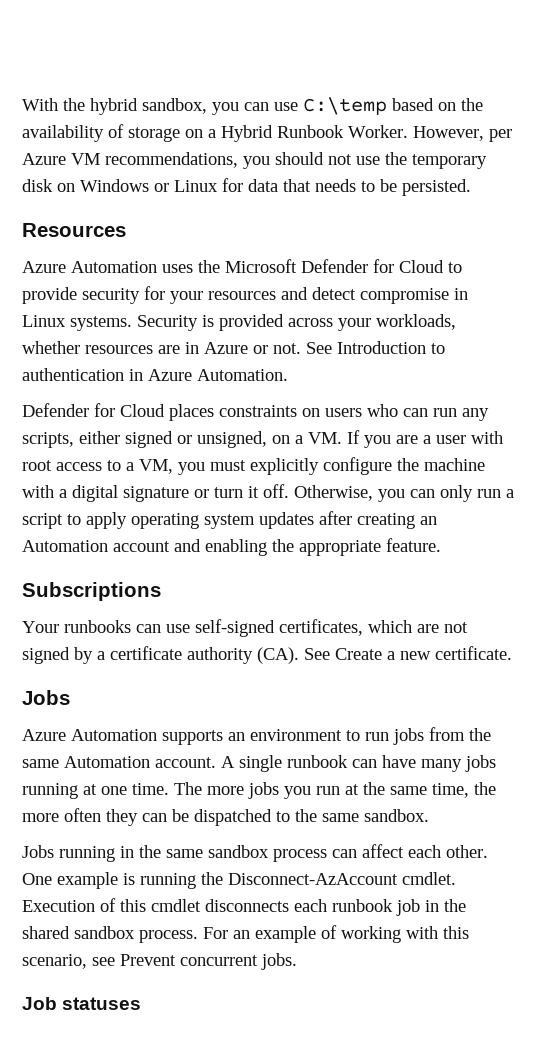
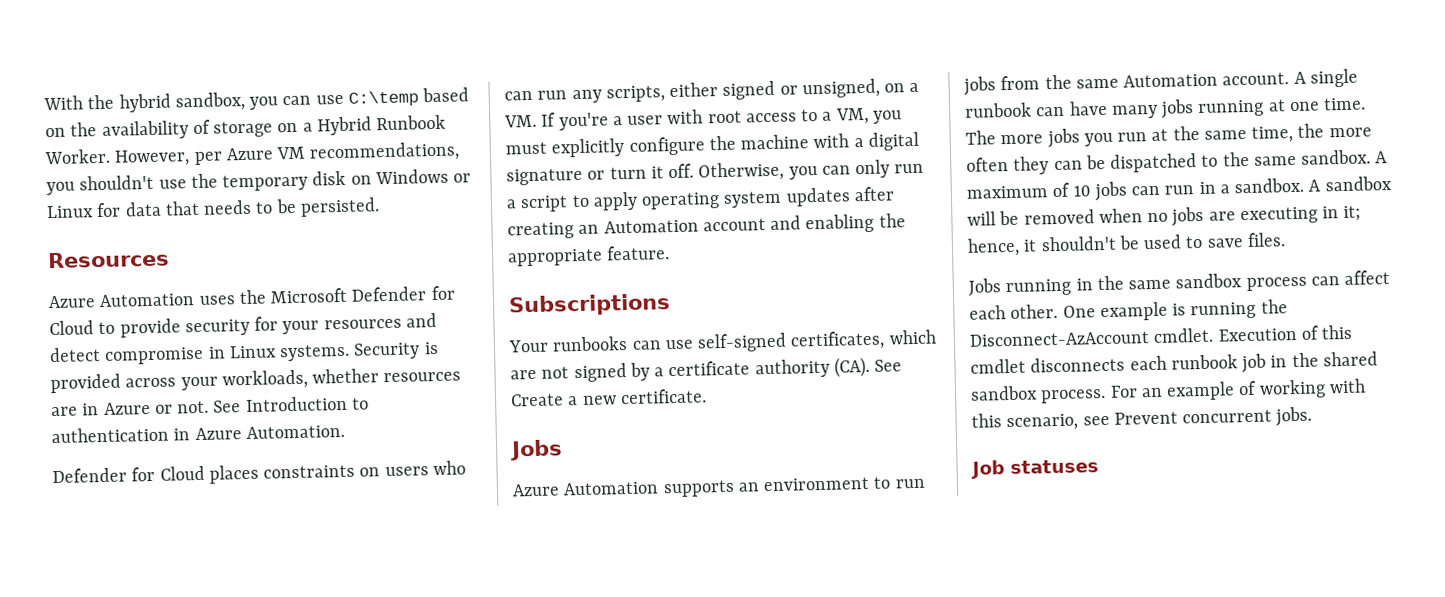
[275,152,352,165] should not -> [79,174,155,191] shouldn't
[364,435,418,448] you are -> [558,112,609,131] you're
(429, 815) none -> [1375,151,1389,164] [966,175,1392,202] [967,205,1362,227] [967,232,1286,257] A maximum of 10 jobs can run in a sandbox. A sandbox will be removed when no jobs are executing in it; hence, it shouldn't be used to save files.

